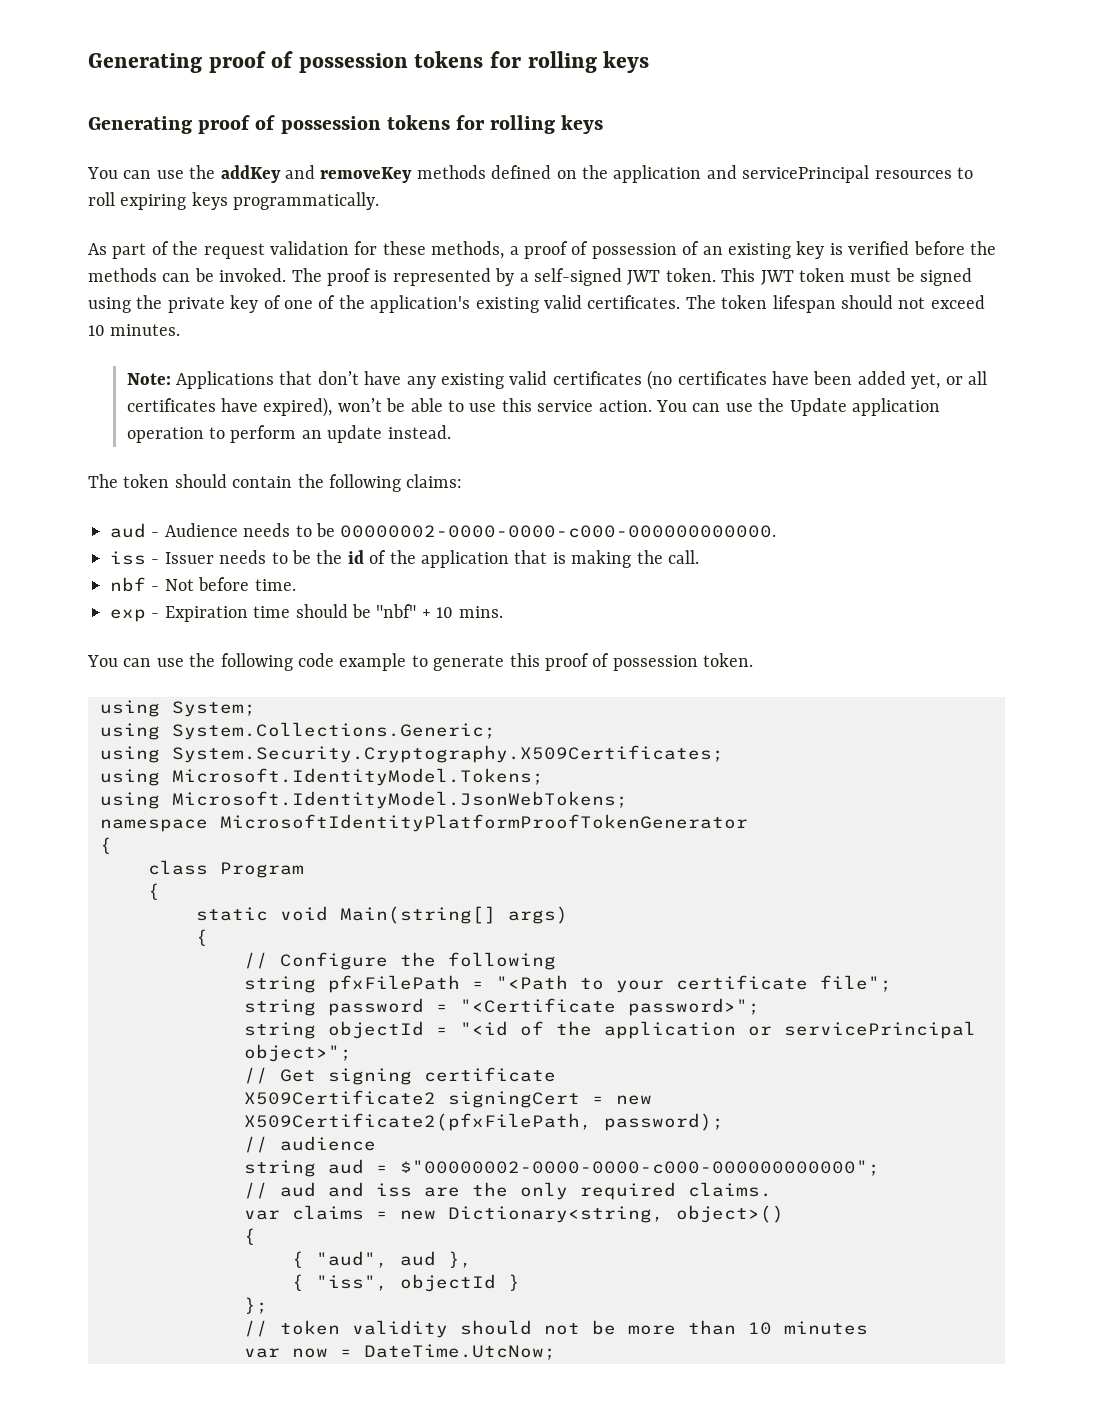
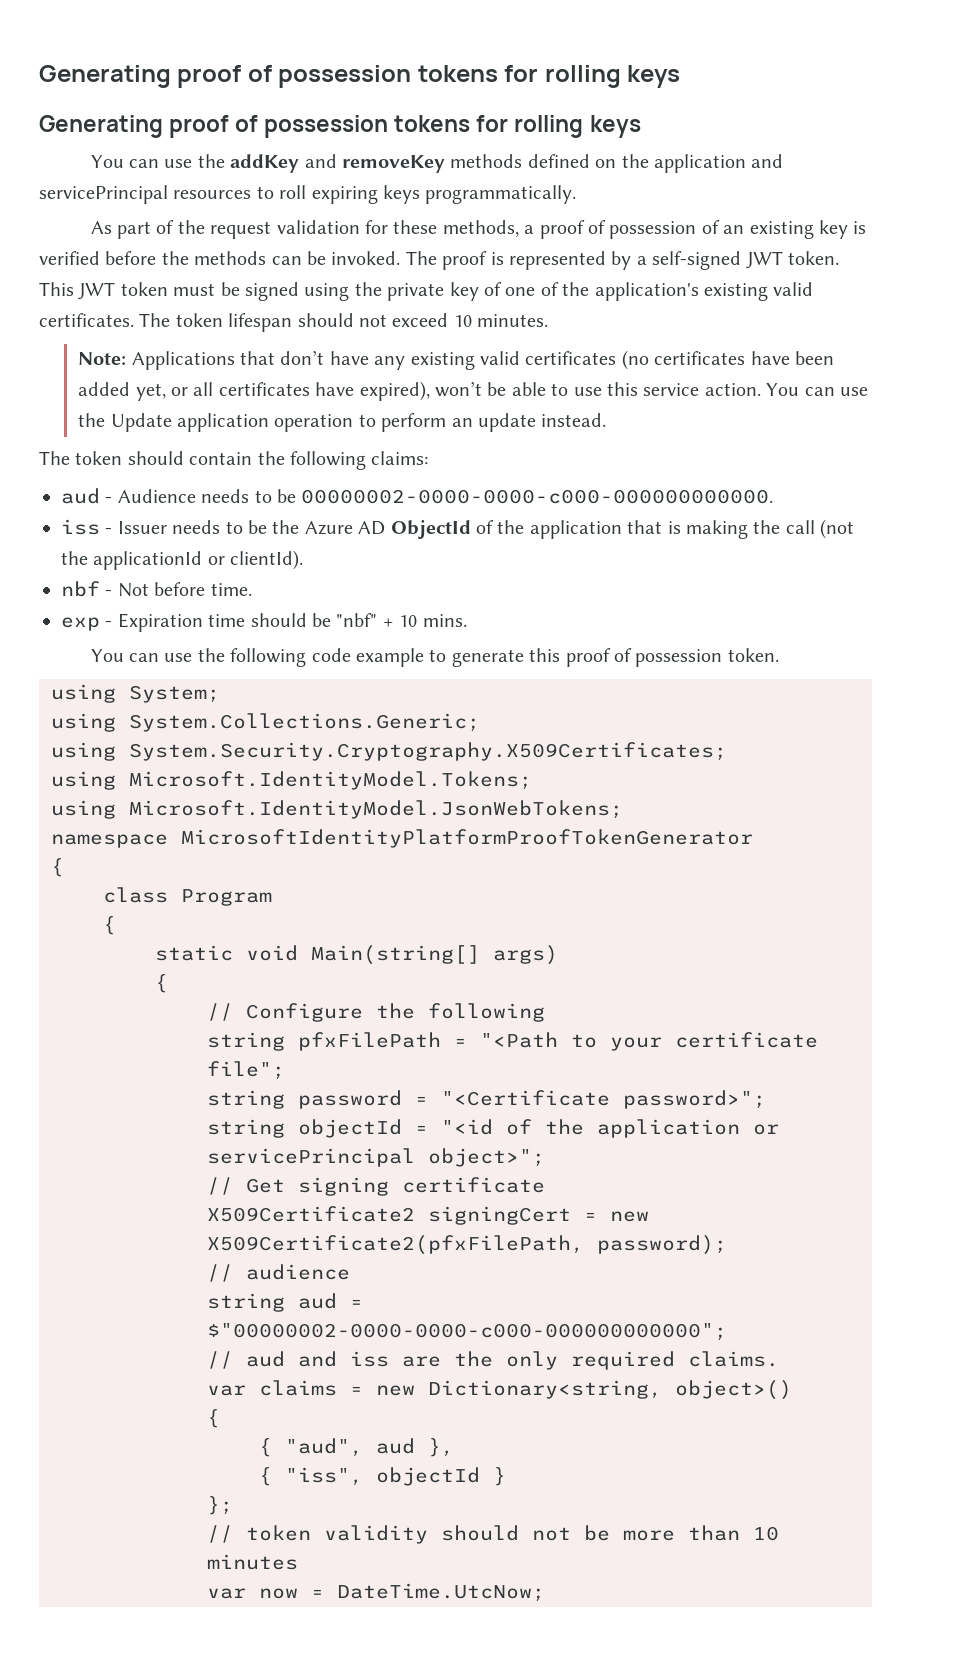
[347,550,364,564] id -> [304,520,471,539] Azure AD ObjectId
[667,550,699,564] call. -> [785,519,855,539] [61,550,304,570] call (not the applicationId or clientId).

